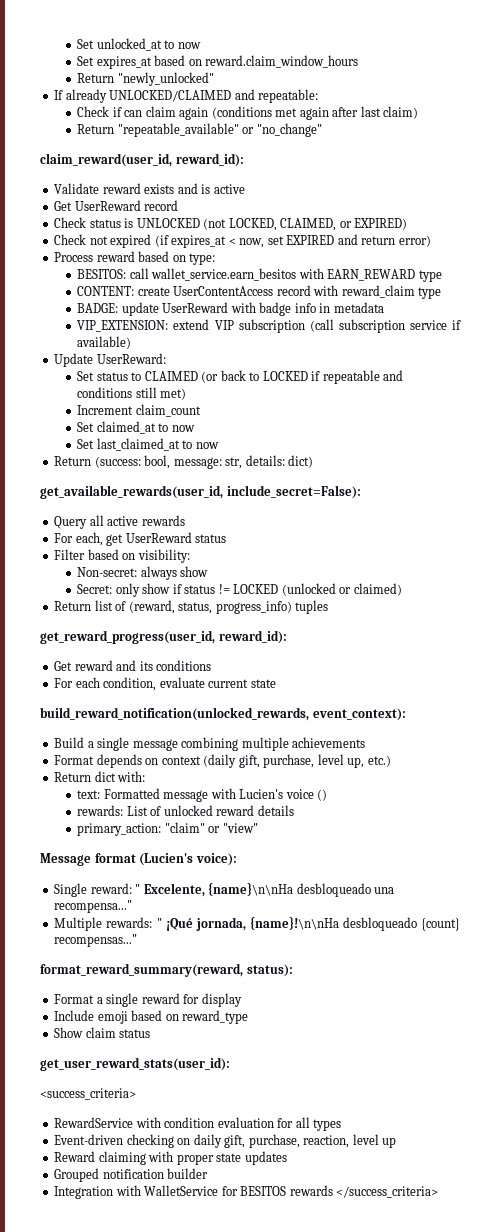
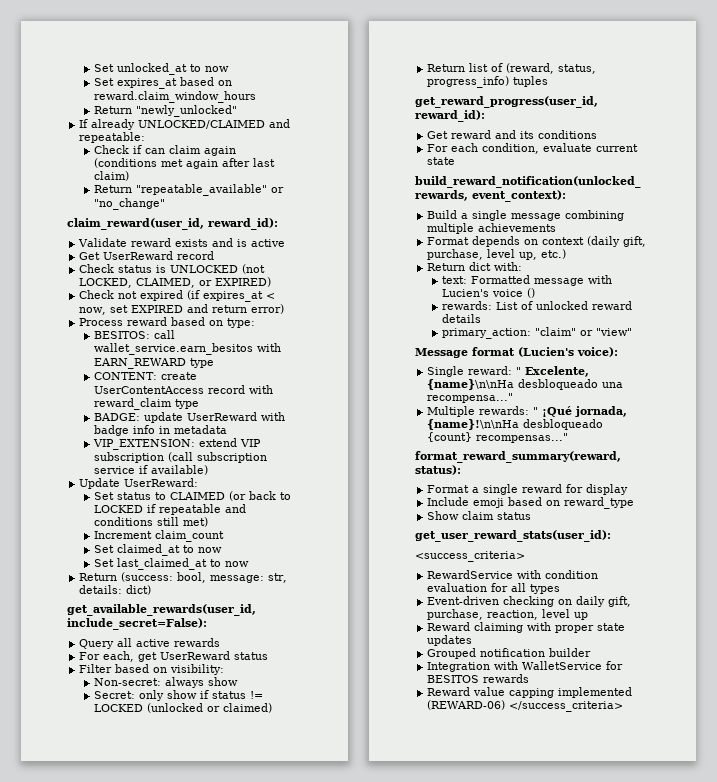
(333, 1190) none -> [427,687,633,698] [427,700,506,710] // Reward value capping implemented (REWARD-06)

